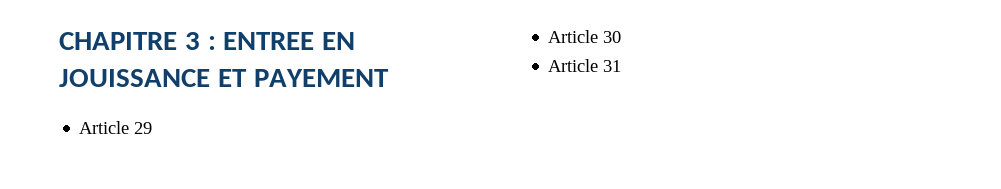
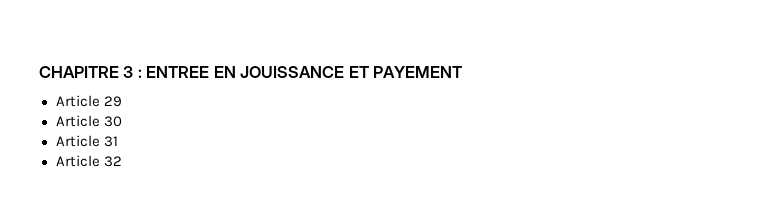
(622, 66) none -> [55,155,122,167] // Article 32

